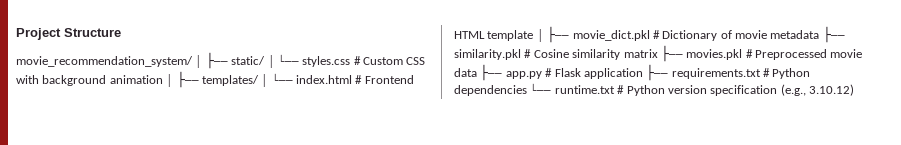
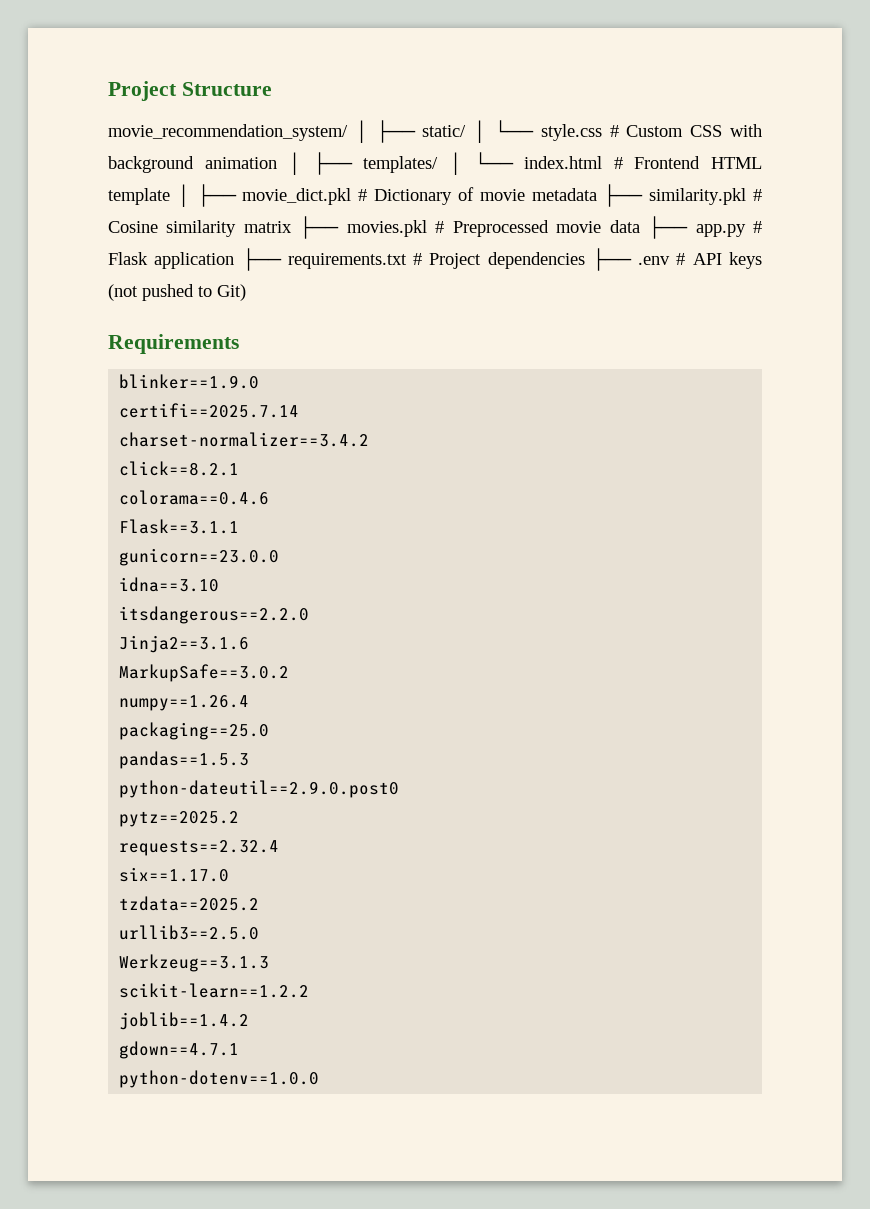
[302,56,351,67] styles.css -> [540,124,602,141] style.css
[772,68,811,79] [454,83,854,96] Python dependencies └── runtime.txt # Python version specification (e.g., 3.10.12) -> [429,248,762,271] [108,284,246,301] [108,334,239,354] [119,374,260,389] [119,403,300,418] [119,432,370,447] [119,461,240,476] [119,490,270,505] [119,519,240,534] [119,548,280,566] [119,577,220,592] [119,606,310,624] [119,635,250,653] [119,664,290,682] [119,695,250,711] [119,722,270,740] [119,751,250,769] [119,780,400,798] [119,811,240,827] [119,840,280,856] [119,867,230,882] [119,896,260,911] [119,925,260,940] [119,954,270,972] [119,983,310,998] [119,1012,250,1030] [119,1041,240,1059] [119,1070,320,1088] Project dependencies ├── .env # API keys (not pushed to Git) // Requirements // blinker==1.9.0 // certifi==2025.7.14 // charset-normalizer==3.4.2 // click==8.2.1 // colorama==0.4.6 // Flask==3.1.1 // gunicorn==23.0.0 // idna==3.10 // itsdangerous==2.2.0 // Jinja2==3.1.6 // MarkupSafe==3.0.2 // numpy==1.26.4 // packaging==25.0 // pandas==1.5.3 // python-dateutil==2.9.0.post0 // pytz==2025.2 // requests==2.32.4 // six==1.17.0 // tzdata==2025.2 // urllib3==2.5.0 // Werkzeug==3.1.3 // scikit-learn==1.2.2 // joblib==1.4.2 // gdown==4.7.1 // python-dotenv==1.0.0

